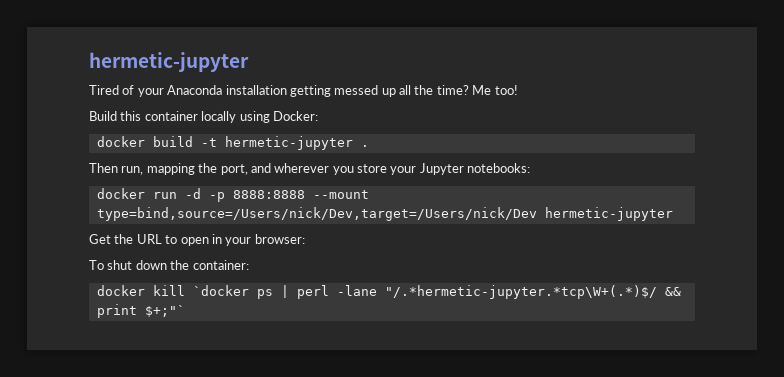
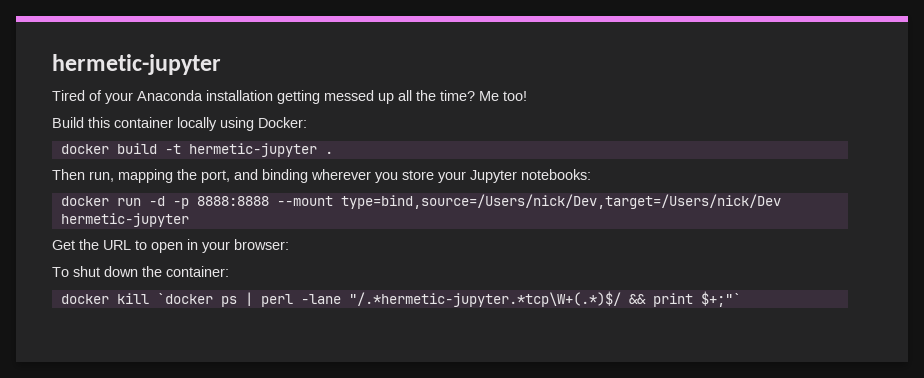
(271, 168) none -> [262,169,308,183] binding

